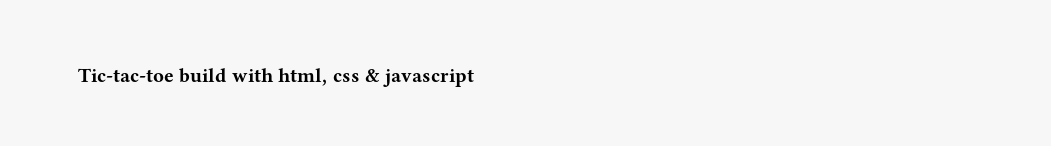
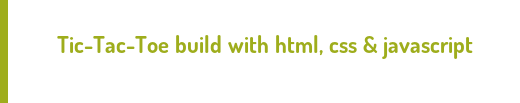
[78,68,174,82] Tic-tac-toe -> [57,36,169,53] Tic-Tac-Toe

